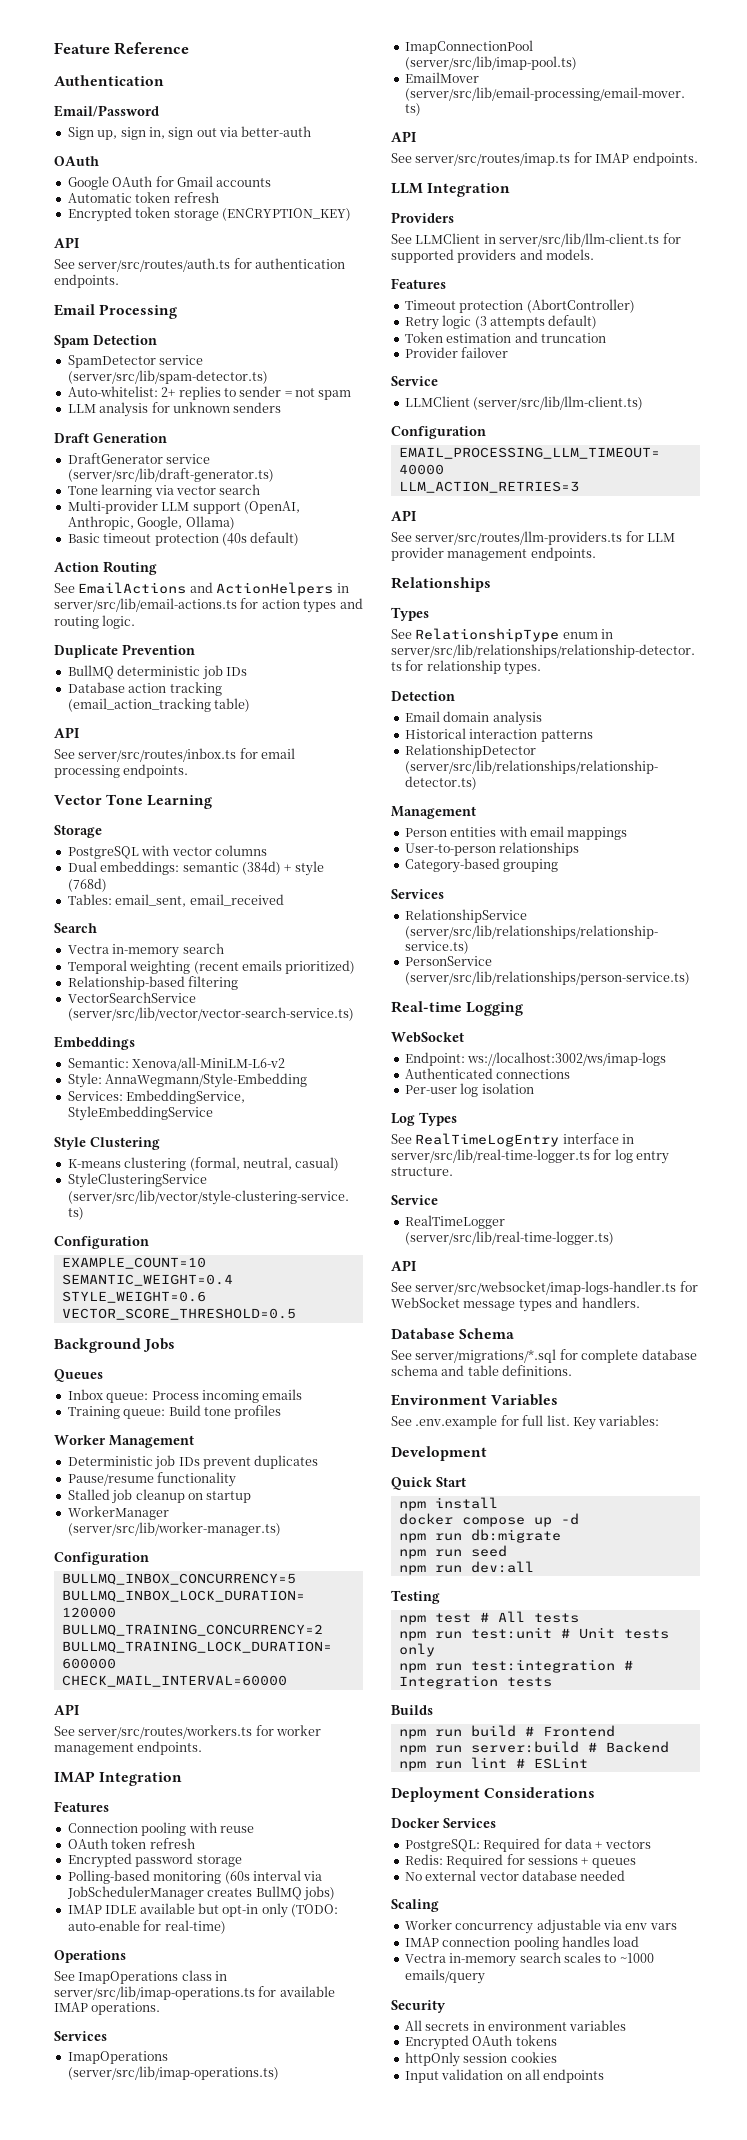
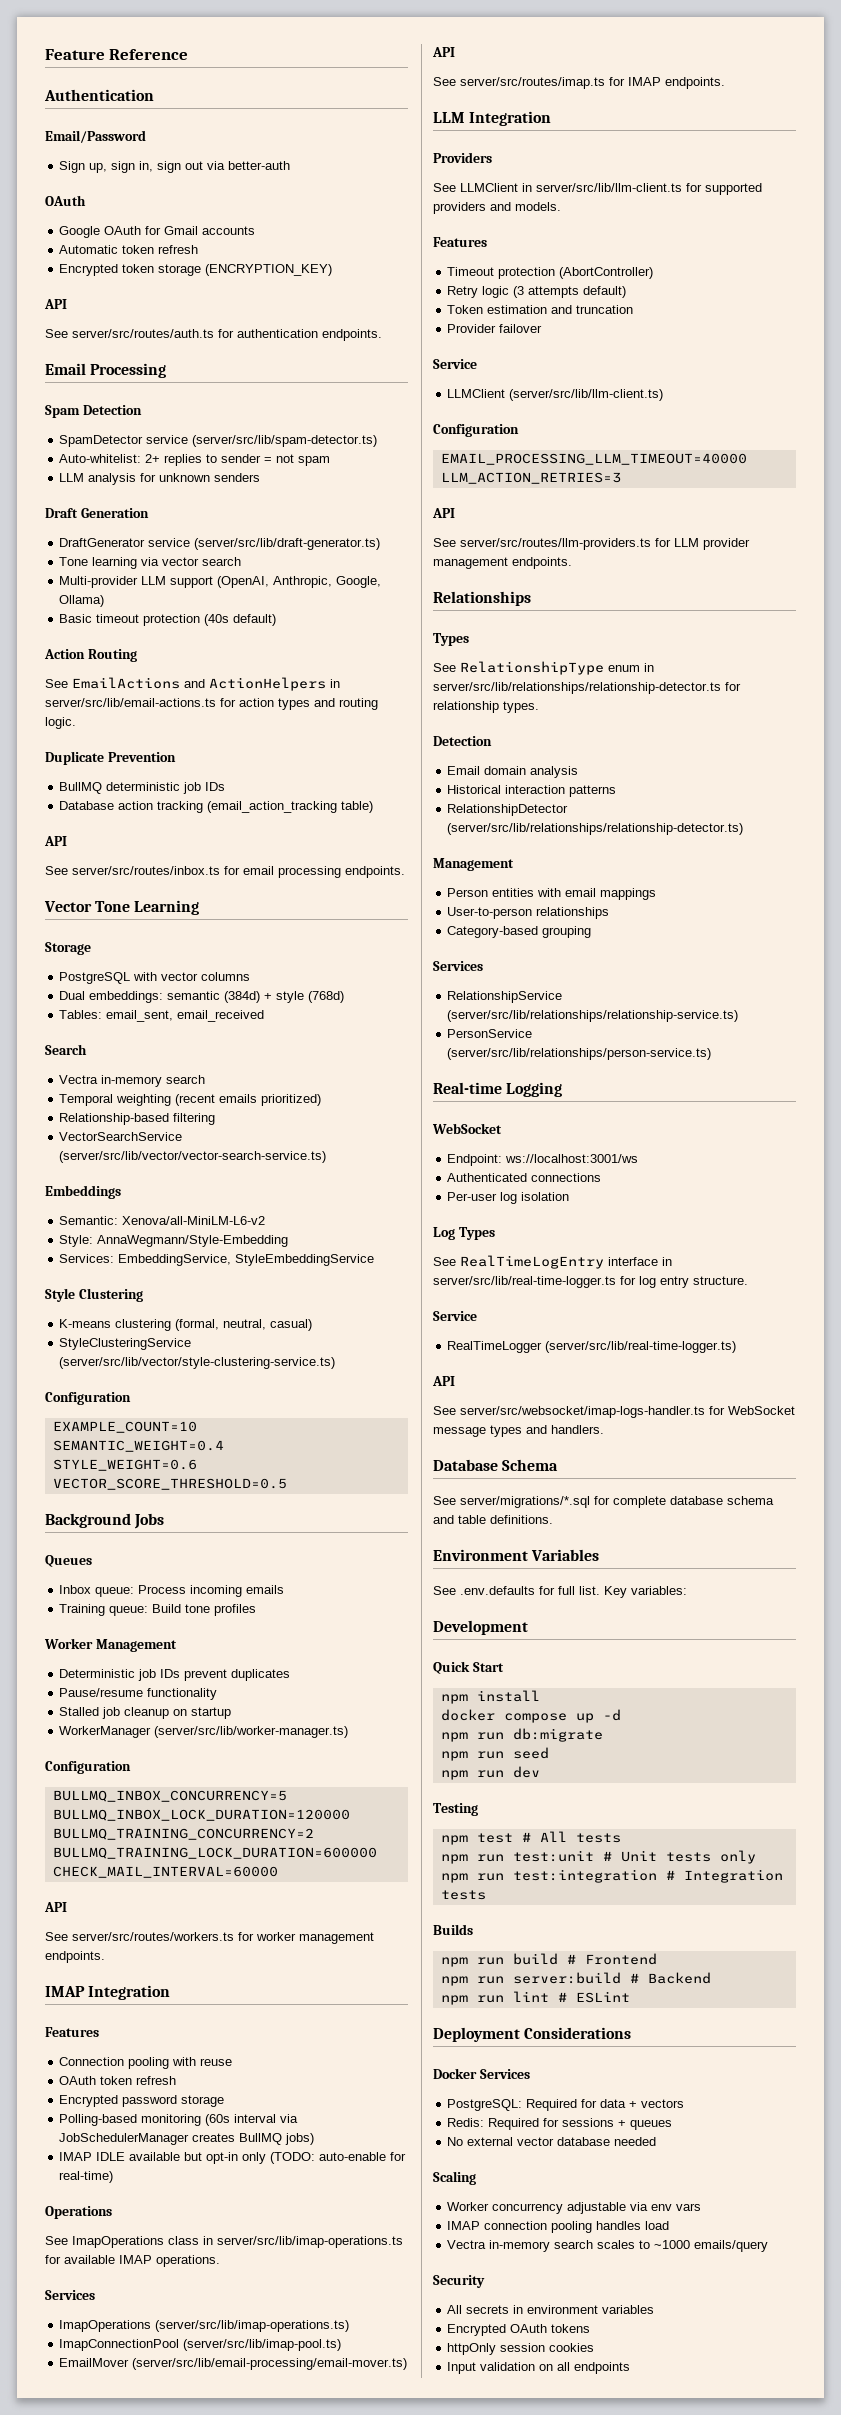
[467,1052,667,1066] ws://localhost:3002/ws/imap-logs -> [505,1154,639,1163] ws://localhost:3001/ws
[415,1415,498,1429] .env.example -> [460,1586,535,1595] .env.defaults
[470,1561,534,1573] dev:all -> [512,1766,540,1778] dev

